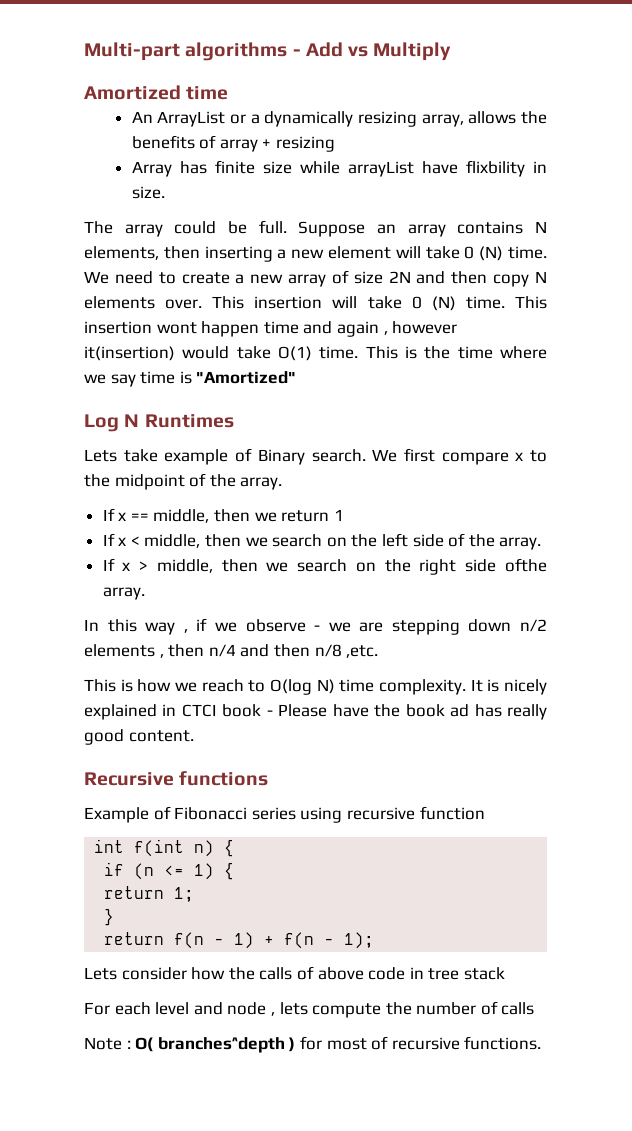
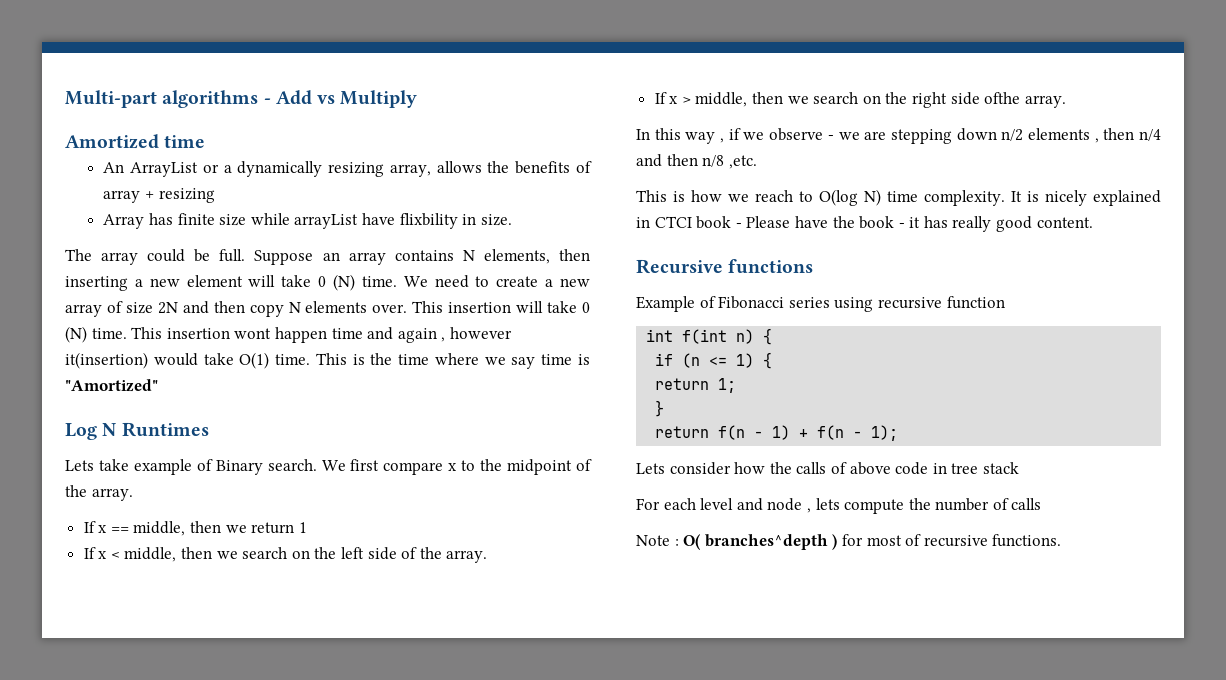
[450,704,470,717] ad -> [898,217,921,228] - it

